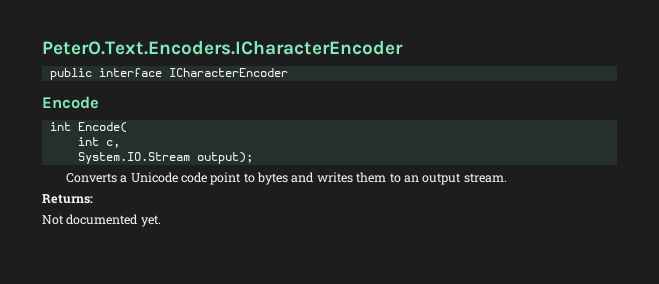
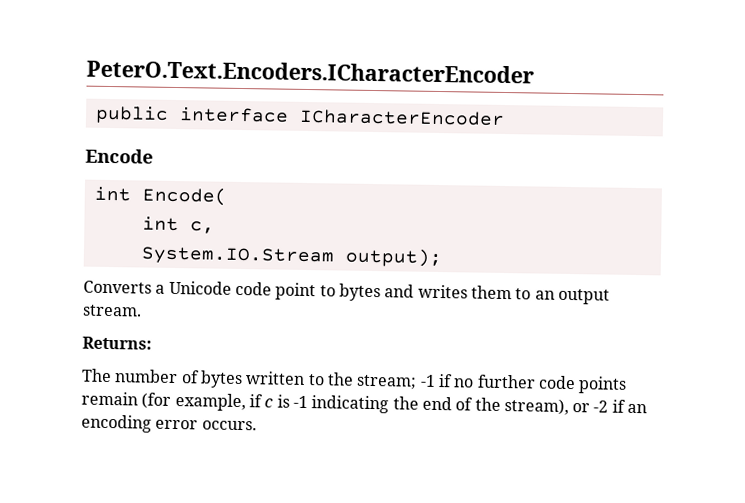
[42,214,161,227] Not documented yet. -> [81,368,628,394] [81,391,648,415] [81,414,257,433] The number of bytes written to the stream; -1 if no further code points remain (for example, if c is -1 indicating the end of the stream), or -2 if an encoding error occurs.

